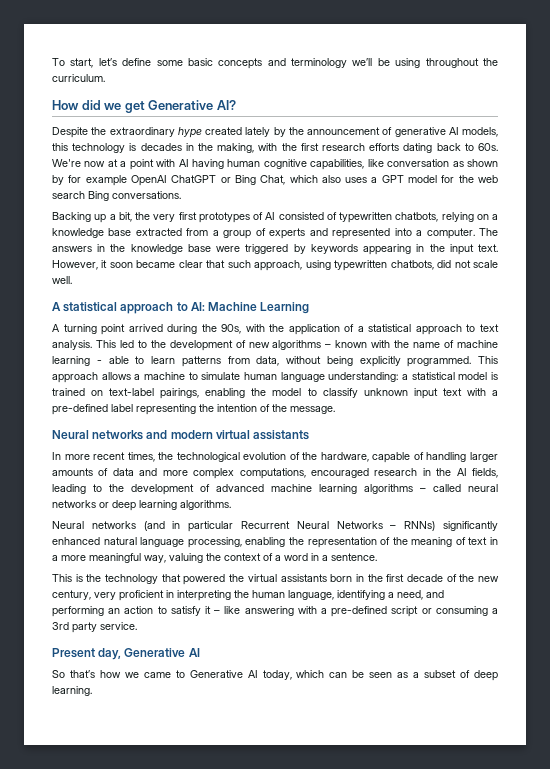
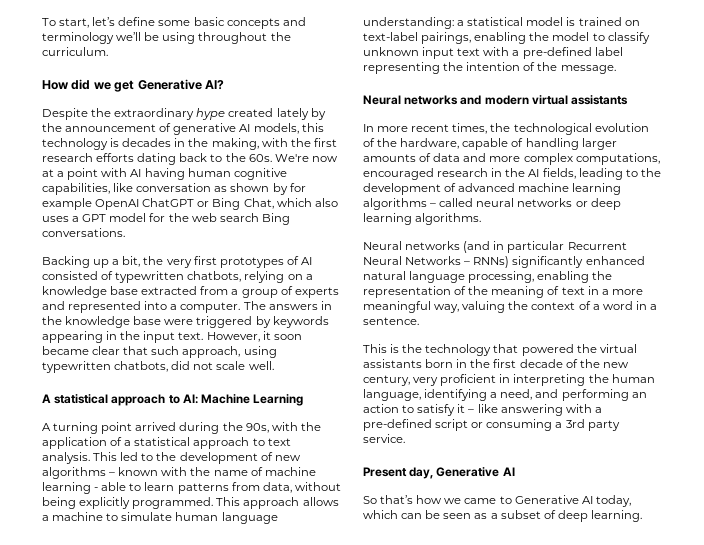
(474, 147) none -> [225,153,246,162] the

